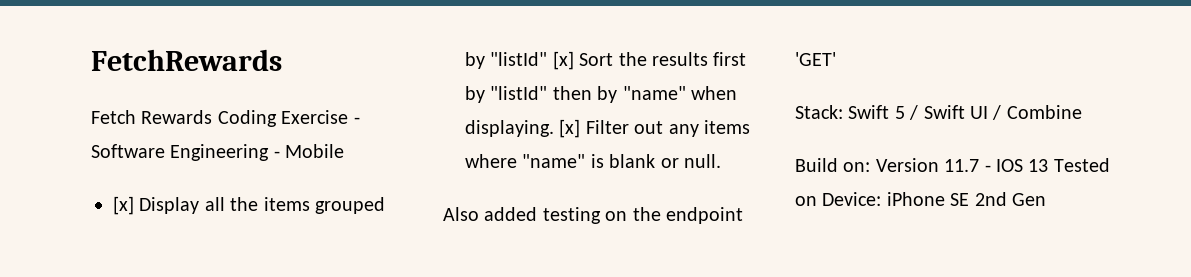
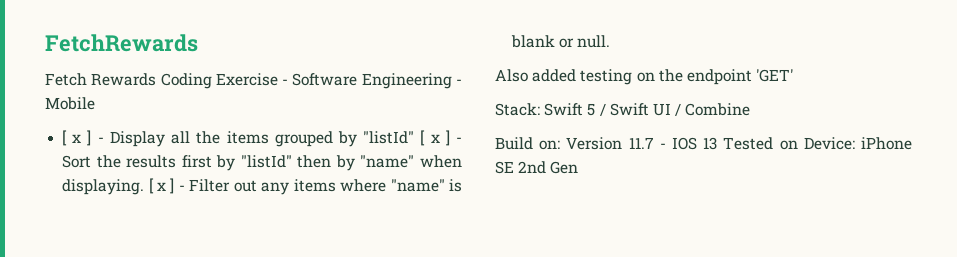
[113,196,134,215] [x] -> [62,130,104,146] [ x ] -
[552,51,574,70] [x] -> [420,130,462,146] [ x ] -
[559,119,581,138] [x] -> [148,178,185,194] [ x ] -

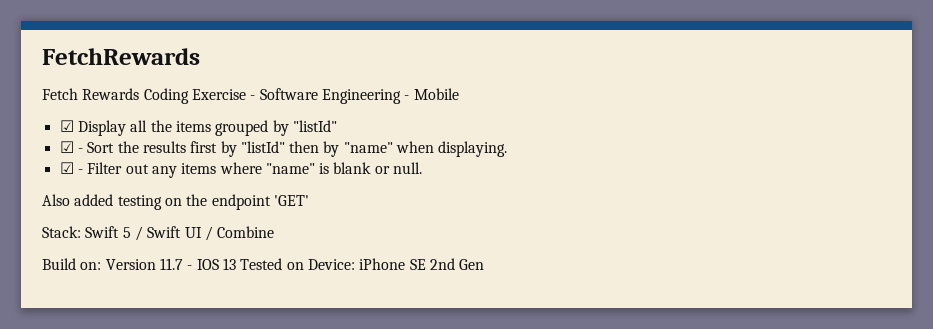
[62,130,104,146] [ x ] - -> [59,120,74,132] ☑
[420,130,450,146] [ x ] -> [59,141,74,153] // ☑
[148,178,175,194] [ x ] -> [59,162,74,174] // ☑

